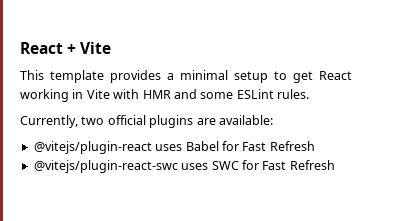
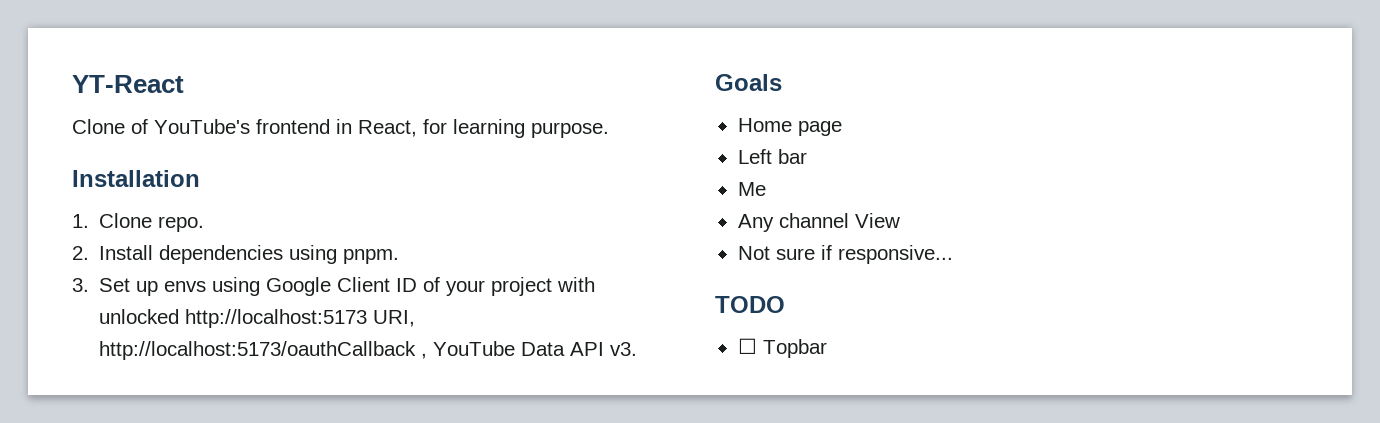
[20,42,112,54] [20,70,352,83] [20,89,309,102] [20,115,273,128] [33,141,315,154] [33,160,335,173] React + Vite // This template provides a minimal setup to get React working in Vite with HMR and some ESLint rules. // Currently, two official plugins are available: // @vitejs/plugin-react uses Babel for Fast Refresh // @vitejs/plugin-react-swc uses SWC for Fast Refresh -> [72,75,184,93] [72,119,609,138] [72,170,200,187] [72,213,205,232] [72,245,400,264] [72,277,596,296] [99,309,416,328] [99,341,638,360] [715,74,782,91] [737,118,842,136] [737,149,807,164] [737,182,766,196] [737,213,900,232] [737,245,953,264] [715,296,785,313] [737,338,827,358] YT-React // Clone of YouTube's frontend in React, for learning purpose. // Installation // 1. Clone repo. // 2. Install dependencies using pnpm. // 3. Set up envs using Google Client ID of your project with unlocked http://localhost:5173 URI, http://localhost:5173/oauthCallback , YouTube Data API v3. // Goals // Home page // Left bar // Me // Any channel View // Not sure if responsive... // TODO // ☐ Topbar

